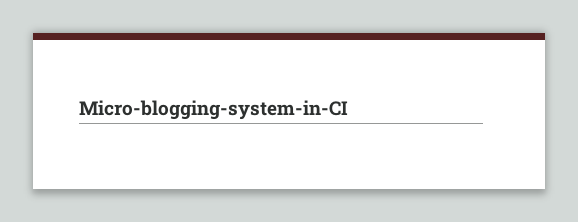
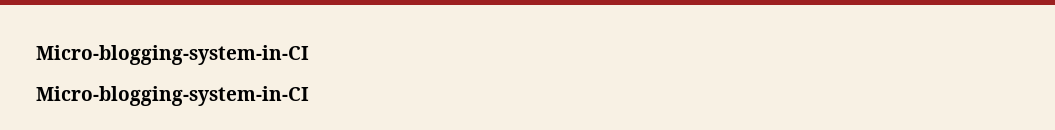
[79,100,348,120] Micro-blogging-system-in-CI -> [36,45,309,65] [36,86,309,106] Micro-blogging-system-in-CI // Micro-blogging-system-in-CI

